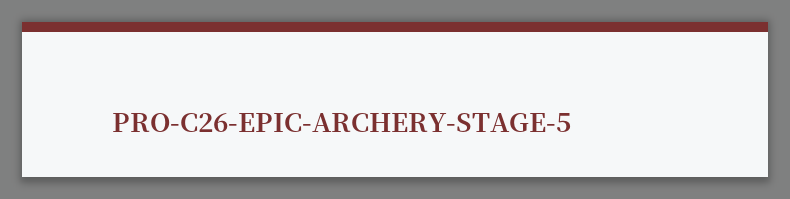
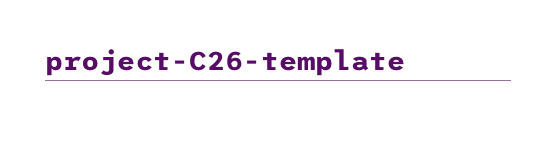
[112,113,571,132] PRO-C26-EPIC-ARCHERY-STAGE-5 -> [45,49,405,76] project-C26-template

